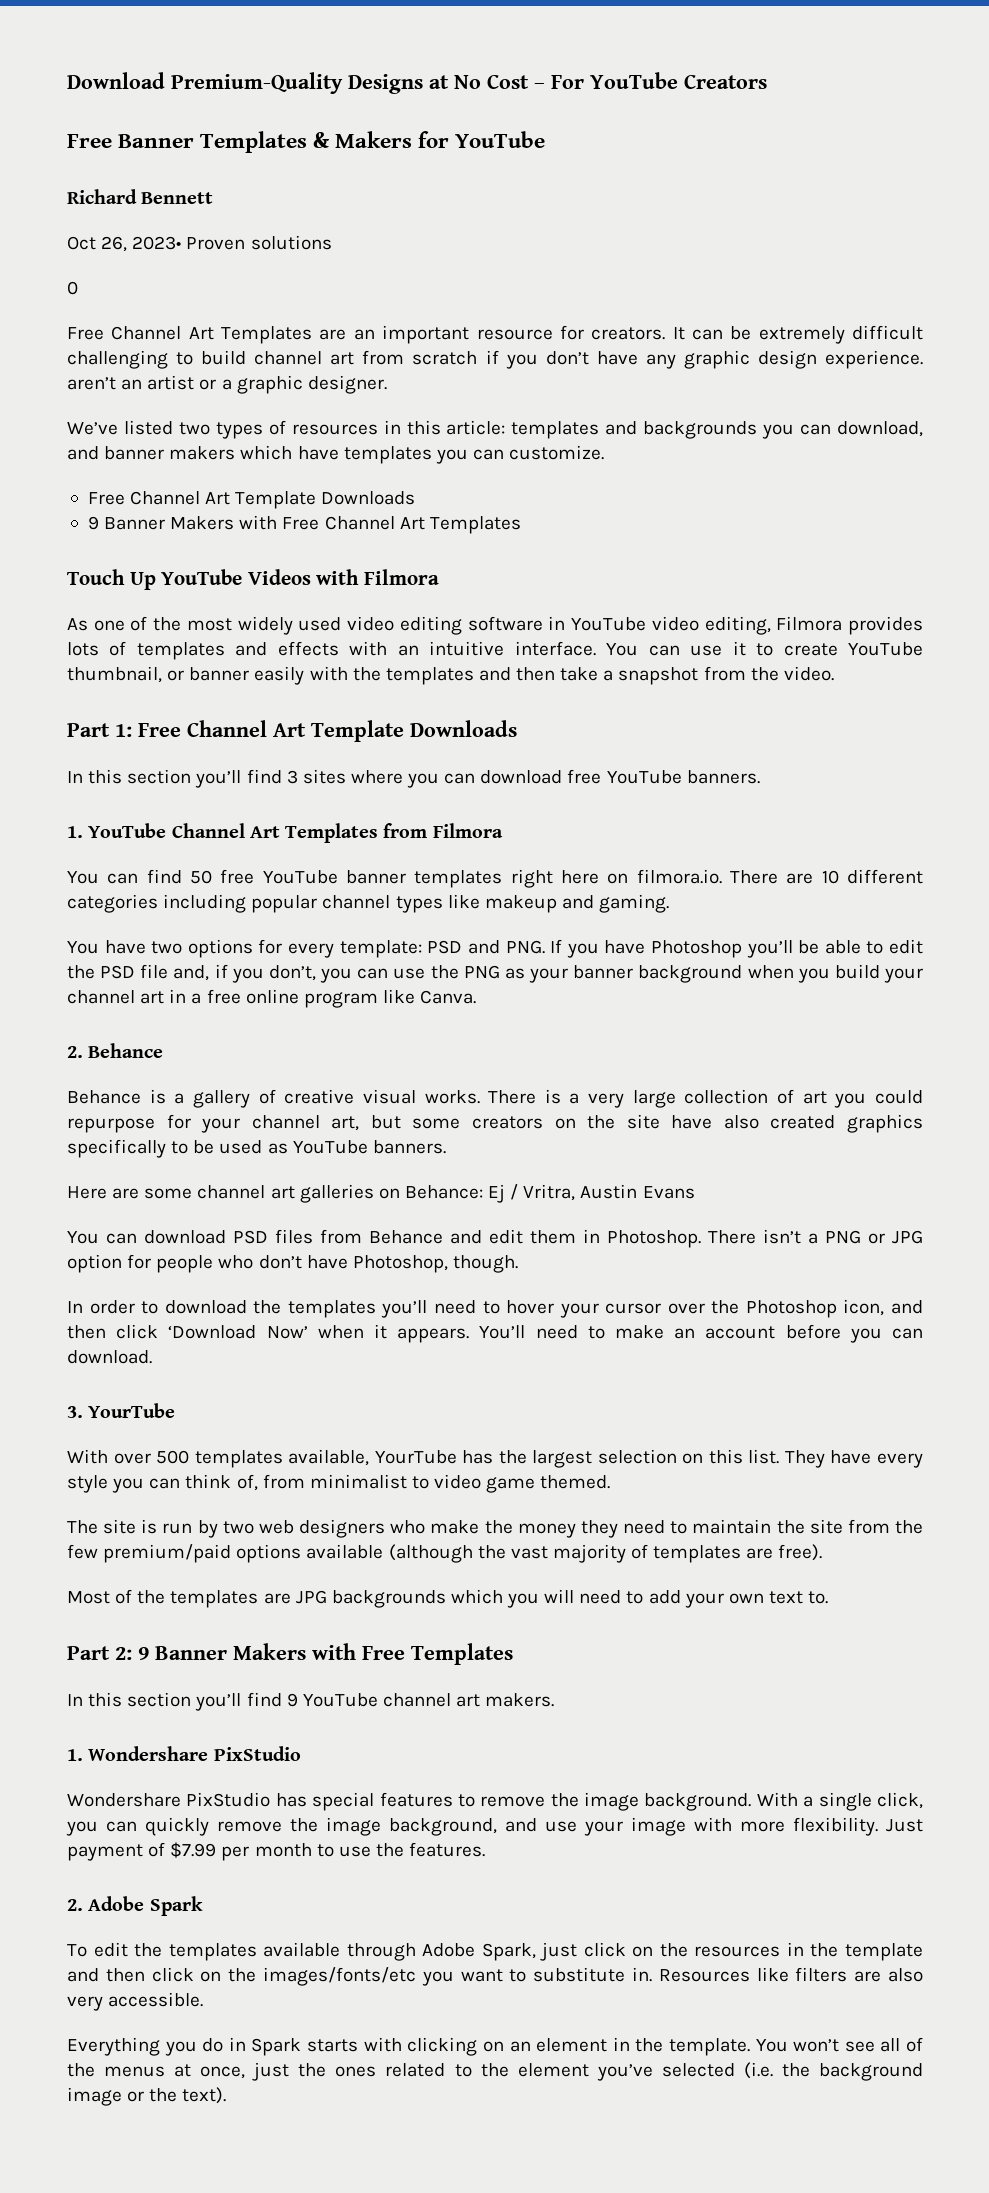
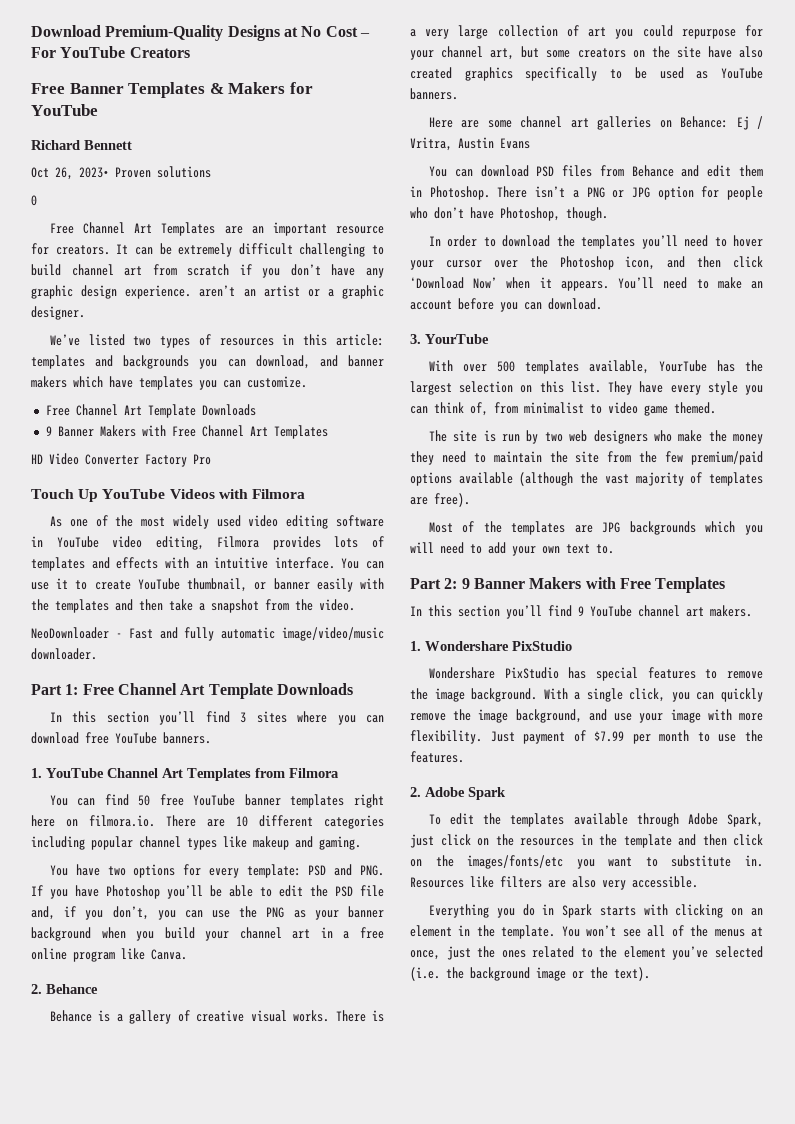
(521, 525) none -> [31,453,211,467] // HD Video Converter Factory Pro
(834, 673) none -> [31,627,384,641] [31,648,97,660] // NeoDownloader - Fast and fully automatic image/video/music downloader.

